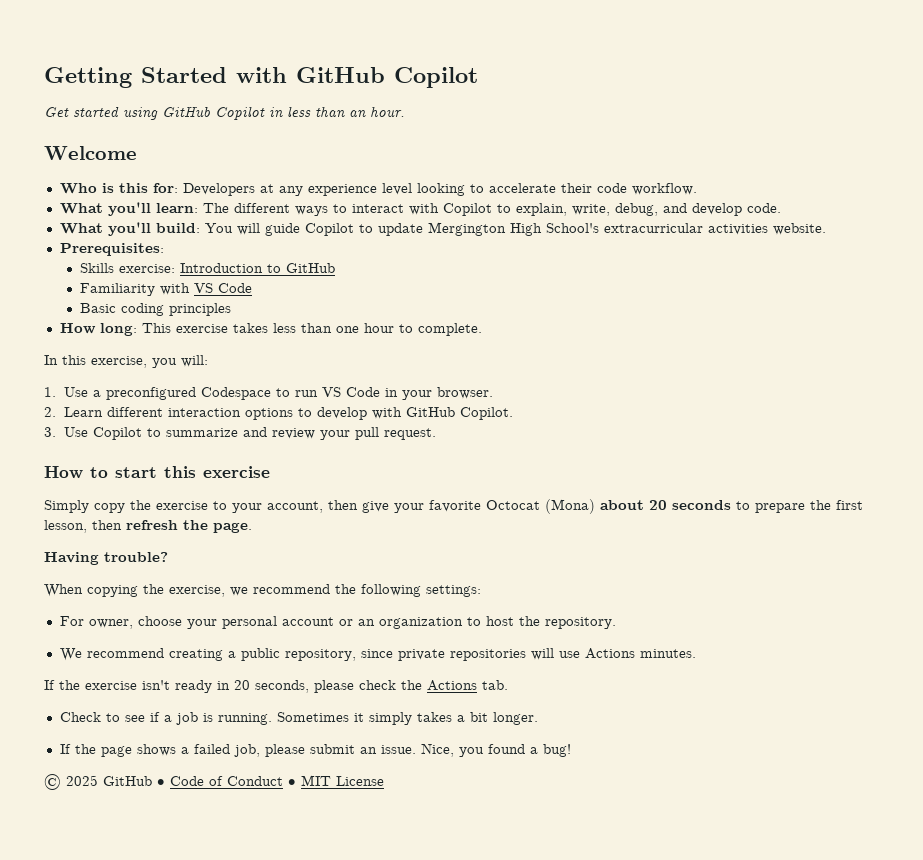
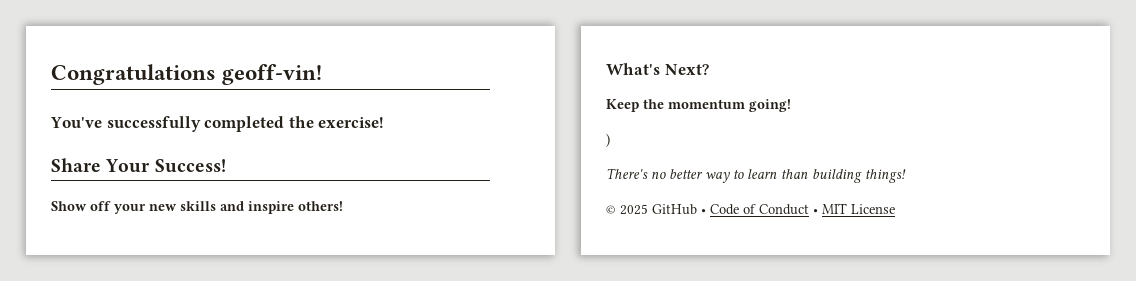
[44,67,478,88] [44,106,405,120] [44,146,137,160] [59,183,697,196] [59,202,781,216] [59,222,826,236] [59,243,164,256] [79,263,335,273] [79,283,252,296] [79,303,231,316] [59,323,482,336] [44,355,208,368] [44,387,493,400] [44,407,513,420] [44,427,436,440] [44,466,270,479] [44,499,863,514] [44,520,252,533] [44,552,168,565] [44,584,481,597] [59,616,616,629] [59,648,696,661] [44,680,508,693] [59,712,538,725] [59,743,571,757] Getting Started with GitHub Copilot // Get started using GitHub Copilot in less than an hour. // Welcome // Who is this for: Developers at any experience level looking to accelerate their code workflow. // What you'll learn: The different ways to interact with Copilot to explain, write, debug, and develop code. // What you'll build: You will guide Copilot to update Mergington High School's extracurricular activities website. // Prerequisites: // Skills exercise: Introduction to GitHub // Familiarity with VS Code // Basic coding principles // How long: This exercise takes less than one hour to complete. // In this exercise, you will: // 1. Use a preconfigured Codespace to run VS Code in your browser. // 2. Learn different interaction options to develop with GitHub Copilot. // 3. Use Copilot to summarize and review your pull request. // How to start this exercise // Simply copy the exercise to your account, then give your favorite Octocat (Mona) about 20 seconds to prepare the first lesson, then refresh the page. // Having trouble? // When copying the exercise, we recommend the following settings: // For owner, choose your personal account or an organization to host the repository. // We recommend creating a public repository, since private repositories will use Actions minutes. // If the exercise isn't ready in 20 seconds, please check the Actions tab. // Check to see if a job is running. Sometimes it simply takes a bit longer. // If the page shows a failed job, please submit an issue. Nice, you found a bug! -> [51,64,323,85] [50,116,385,132] [51,158,226,173] [51,201,343,214] [606,63,709,75] [606,99,791,112] [606,133,610,147] [606,168,906,183] Congratulations geoff-vin! // You've successfully completed the exercise! // Share Your Success! // Show off your new skills and inspire others! // What's Next? // Keep the momentum going! // ) // There's no better way to learn than building things!

